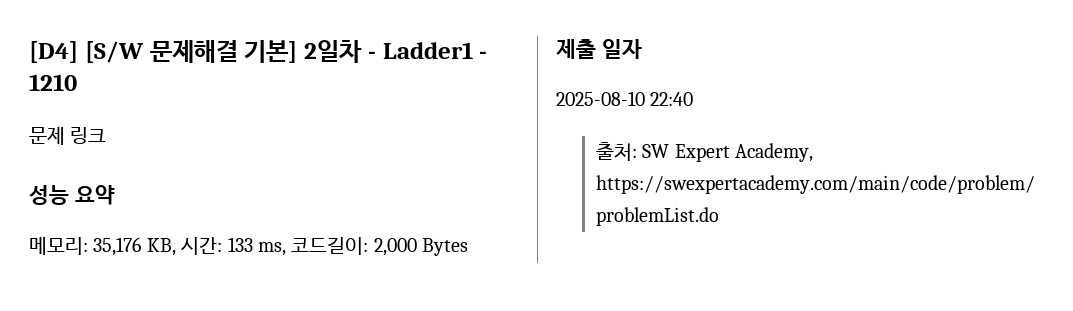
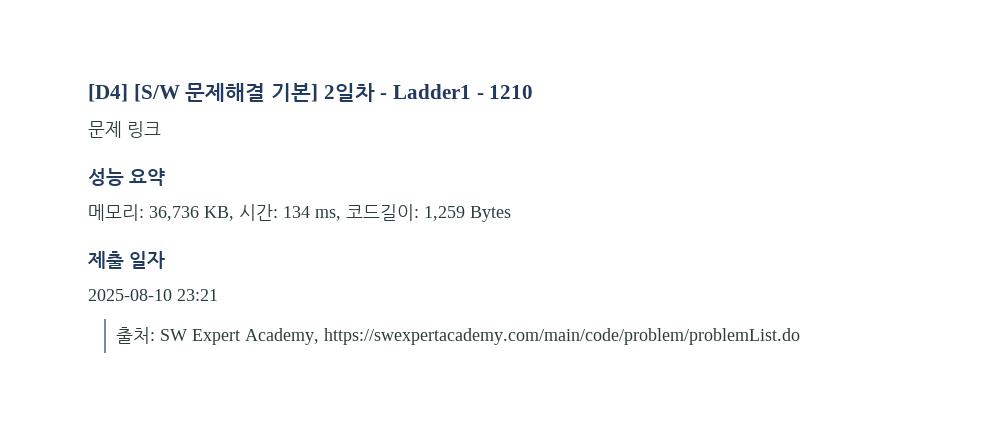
[93,237,142,256] 35,176 -> [149,206,199,221] 36,736
[227,237,253,252] 133 -> [283,206,310,218] 134
[373,238,417,256] 2,000 -> [424,206,465,221] 1,259
[650,92,694,106] 22:40 -> [177,289,218,301] 23:21

